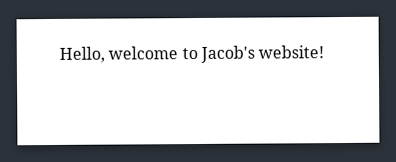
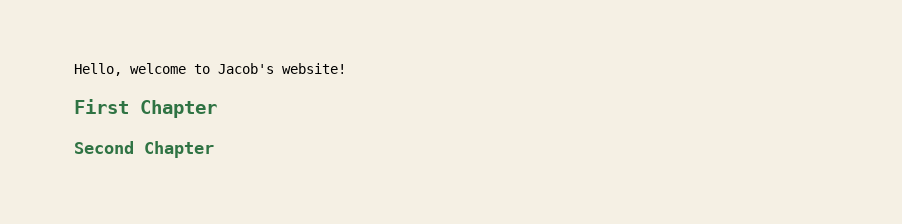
(325, 52) none -> [74,99,217,118] [74,141,214,158] // First Chapter // Second Chapter

